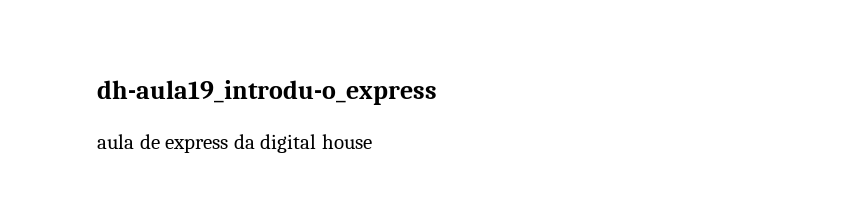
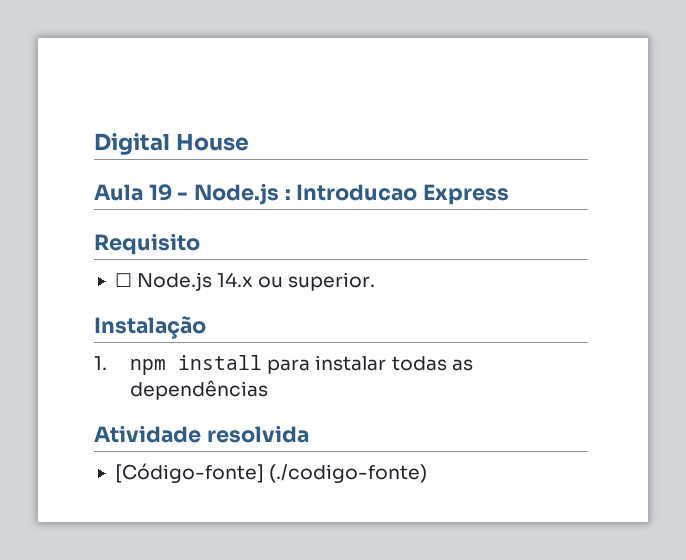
[97,80,437,105] [97,134,372,153] dh-aula19_introdu-o_express // aula de express da digital house -> [94,133,249,155] [94,183,510,205] [94,233,200,255] [114,272,376,291] [94,316,206,339] [94,355,473,375] [130,380,269,400] [94,425,309,443] [114,463,428,483] Digital House // Aula 19 - Node.js : Introducao Express // Requisito // ☐ Node.js 14.x ou superior. // Instalação // 1. npm install para instalar todas as dependências // Atividade resolvida // [Código-fonte] (./codigo-fonte)

